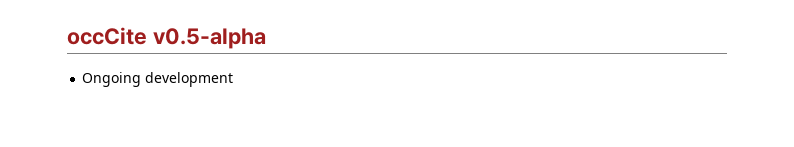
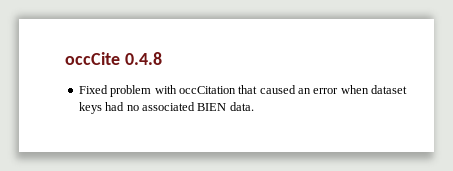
[152,28,266,49] [82,72,234,87] v0.5-alpha // Ongoing development -> [124,52,162,65] [78,85,408,97] [78,102,254,114] 0.4.8 // Fixed problem with occCitation that caused an error when dataset keys had no associated BIEN data.

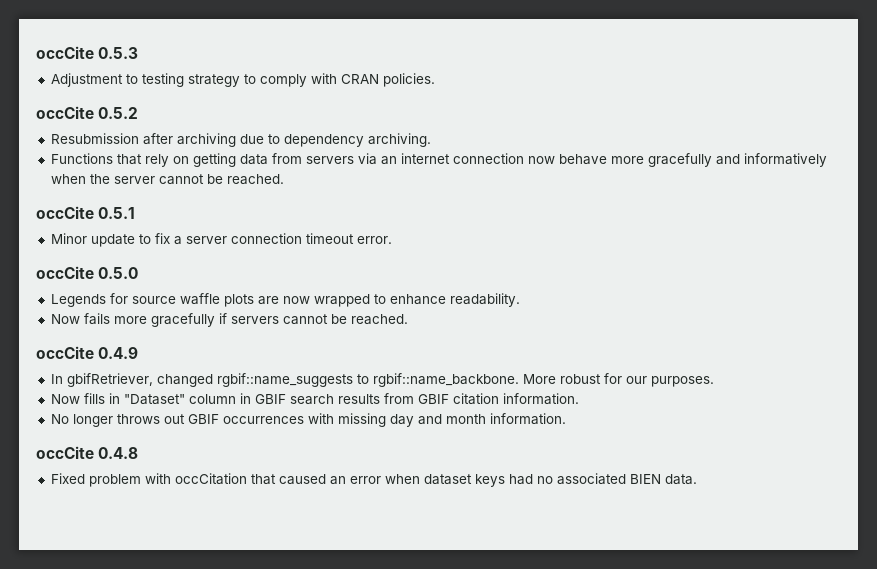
[65,52,120,65] occCite -> [36,46,139,59] [50,73,435,87] [36,106,139,119] [50,133,431,147] [50,153,827,167] [50,174,284,185] [36,206,136,219] [50,233,392,247] [36,266,139,279] [50,293,520,307] [50,313,408,327] [36,346,139,359] [50,373,714,387] [50,393,579,405] [50,413,566,427] [36,446,94,459] occCite 0.5.3 // Adjustment to testing strategy to comply with CRAN policies. // occCite 0.5.2 // Resubmission after archiving due to dependency archiving. // Functions that rely on getting data from servers via an internet connection now behave more gracefully and informatively when the server cannot be reached. // occCite 0.5.1 // Minor update to fix a server connection timeout error. // occCite 0.5.0 // Legends for source waffle plots are now wrapped to enhance readability. // Now fails more gracefully if servers cannot be reached. // occCite 0.4.9 // In gbifRetriever, changed rgbif::name_suggests to rgbif::name_backbone. More robust for our purposes. // Now fills in "Dataset" column in GBIF search results from GBIF citation information. // No longer throws out GBIF occurrences with missing day and month information. // occCite

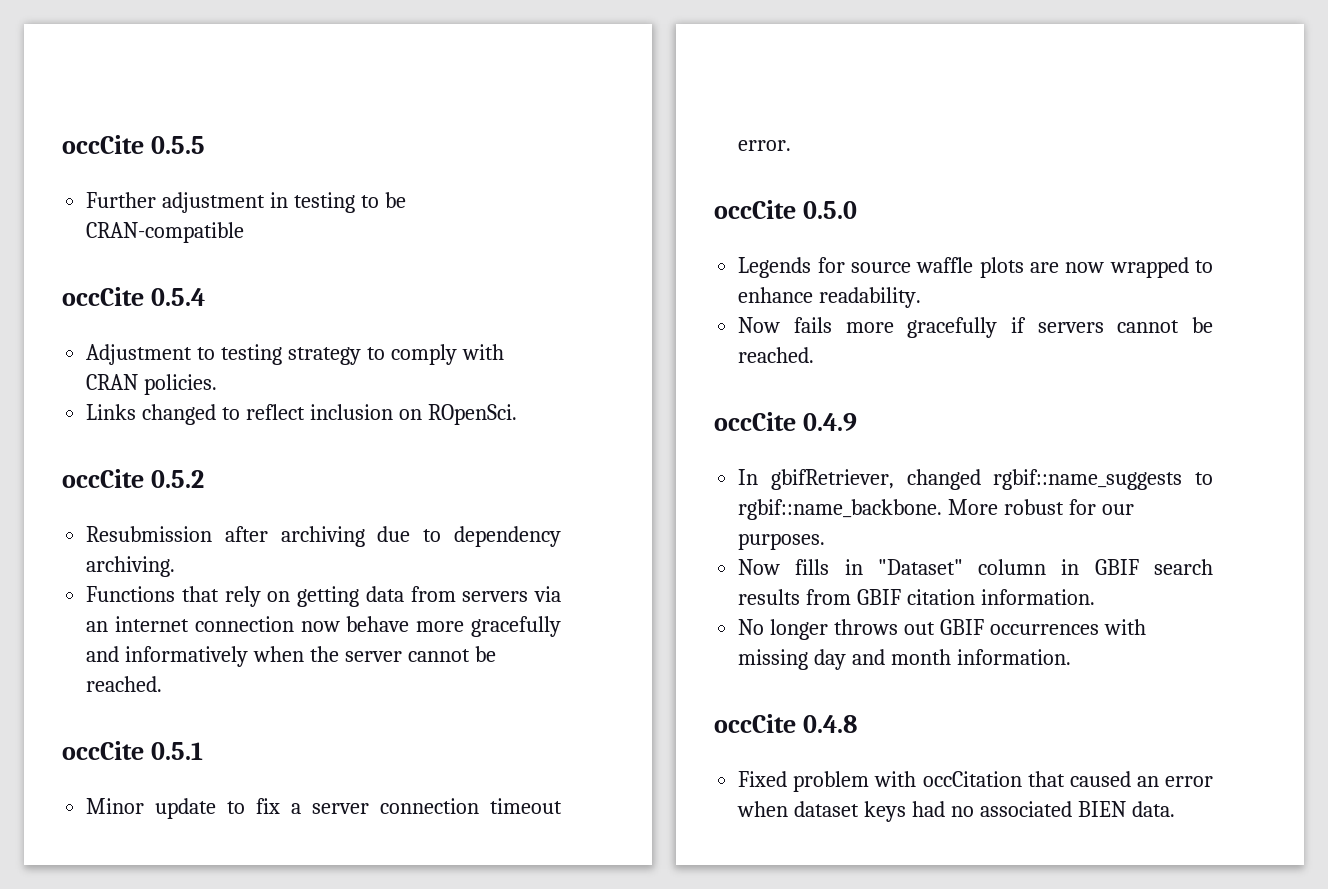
[36,46,139,59] occCite 0.5.3 -> [62,135,205,154] [86,192,406,213] [86,222,245,243] [62,287,205,306] occCite 0.5.5 // Further adjustment in testing to be CRAN-compatible // occCite 0.5.4
(435, 80) none -> [86,404,517,425] // Links changed to reflect inclusion on ROpenSci.

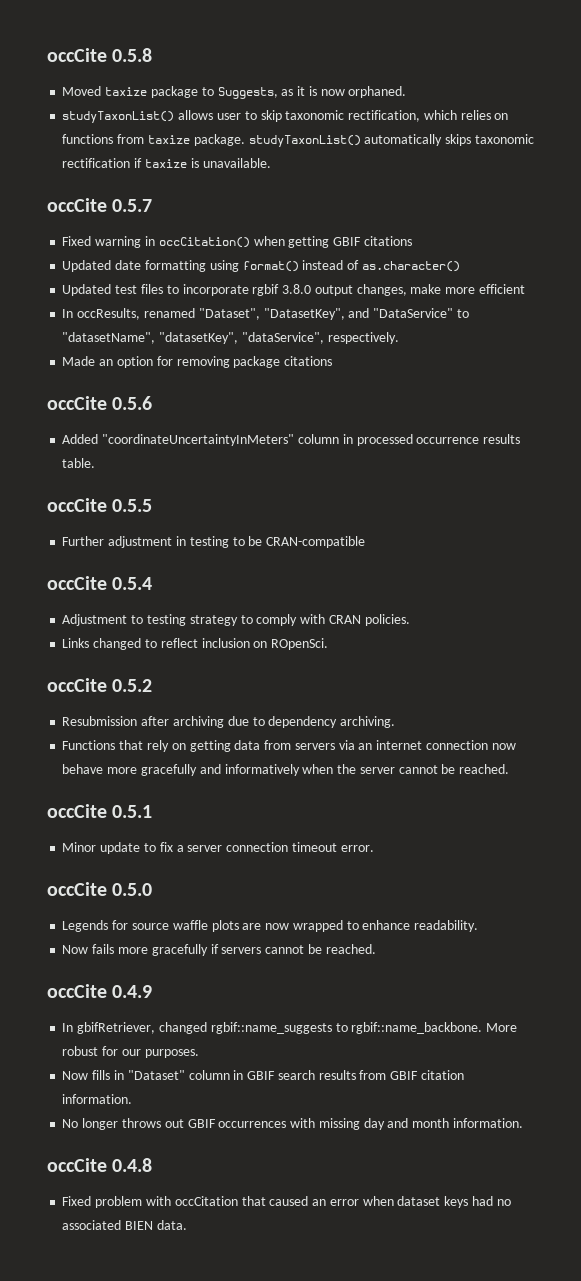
[62,135,144,154] occCite -> [47,48,153,62] [62,86,407,99] [62,110,509,123] [62,134,534,147] [62,158,271,168] [47,198,153,212] [62,236,412,248] [62,260,460,272] [62,284,525,296] [62,308,469,320] [62,332,399,344] [62,356,333,368] [47,396,153,410] [62,434,521,446] [62,458,96,468] [47,498,107,512] occCite 0.5.8 // Moved taxize package to Suggests, as it is now orphaned. // studyTaxonList() allows user to skip taxonomic rectification, which relies on functions from taxize package. studyTaxonList() automatically skips taxonomic rectification if taxize is unavailable. // occCite 0.5.7 // Fixed warning in occCitation() when getting GBIF citations // Updated date formatting using format() instead of as.character() // Updated test files to incorporate rgbif 3.8.0 output changes, make more efficient // In occResults, renamed "Dataset", "DatasetKey", and "DataService" to "datasetName", "datasetKey", "dataService", respectively. // Made an option for removing package citations // occCite 0.5.6 // Added "coordinateUncertaintyInMeters" column in processed occurrence results table. // occCite

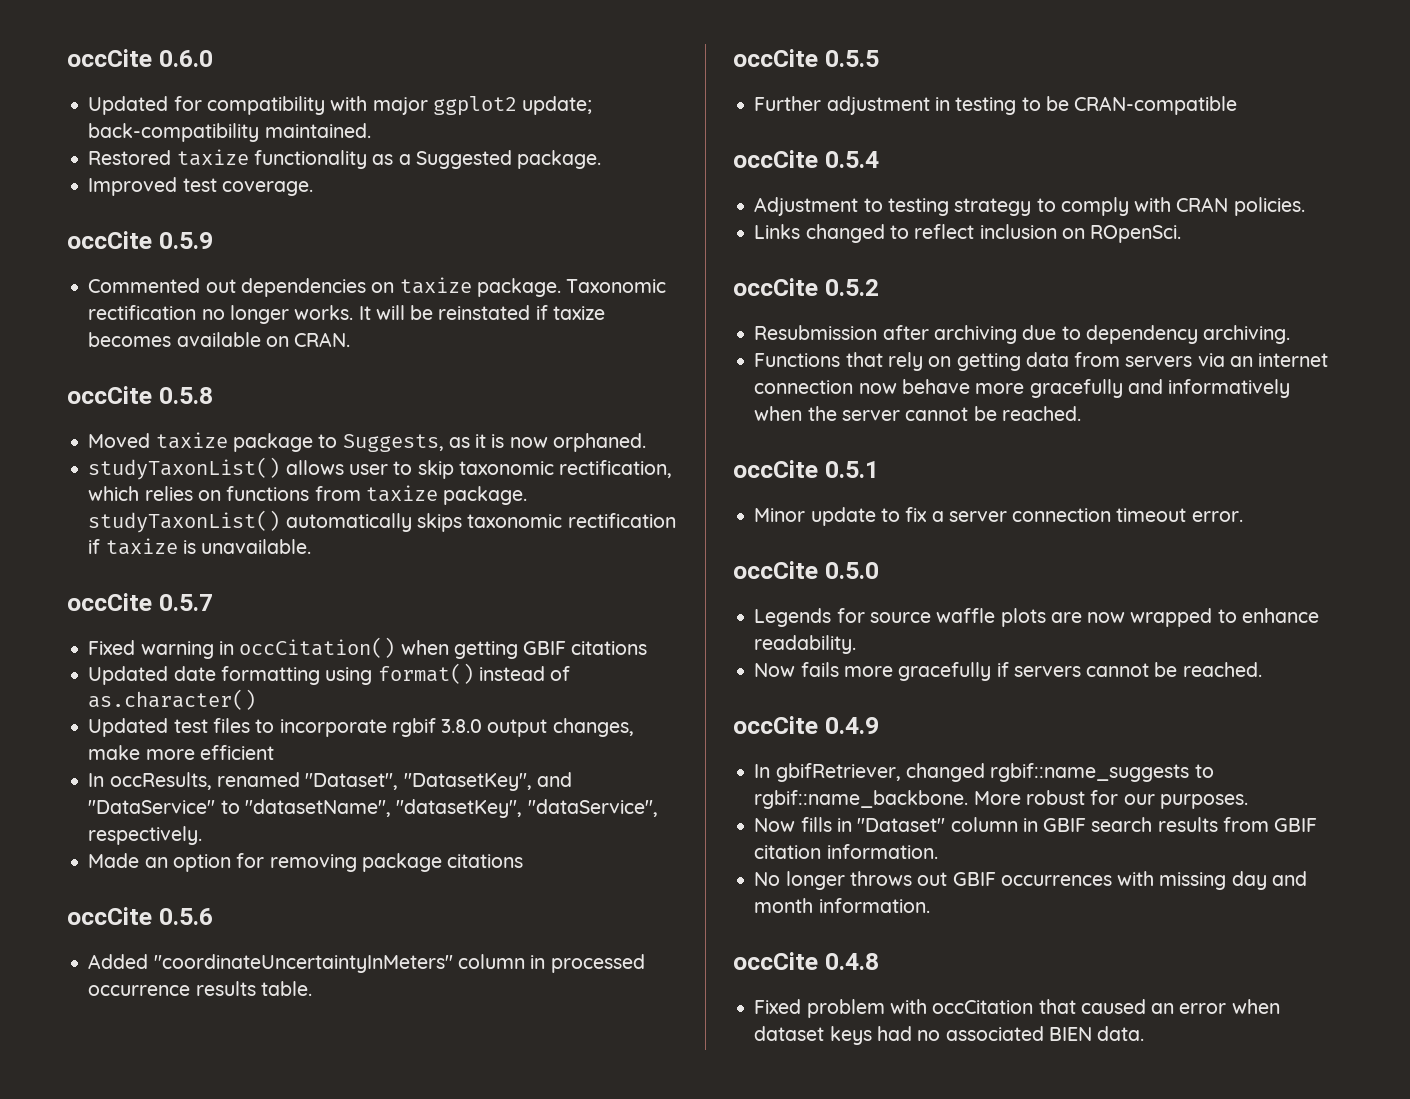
[47,48,107,62] occCite -> [67,49,213,67] [88,96,593,116] [88,123,371,142] [88,149,602,169] [88,177,313,196] [67,231,213,249] [88,277,667,297] [88,305,605,324] [88,332,351,347] [67,386,152,404] occCite 0.6.0 // Updated for compatibility with major ggplot2 update; back-compatibility maintained. // Restored taxize functionality as a Suggested package. // Improved test coverage. // occCite 0.5.9 // Commented out dependencies on taxize package. Taxonomic rectification no longer works. It will be reinstated if taxize becomes available on CRAN. // occCite

